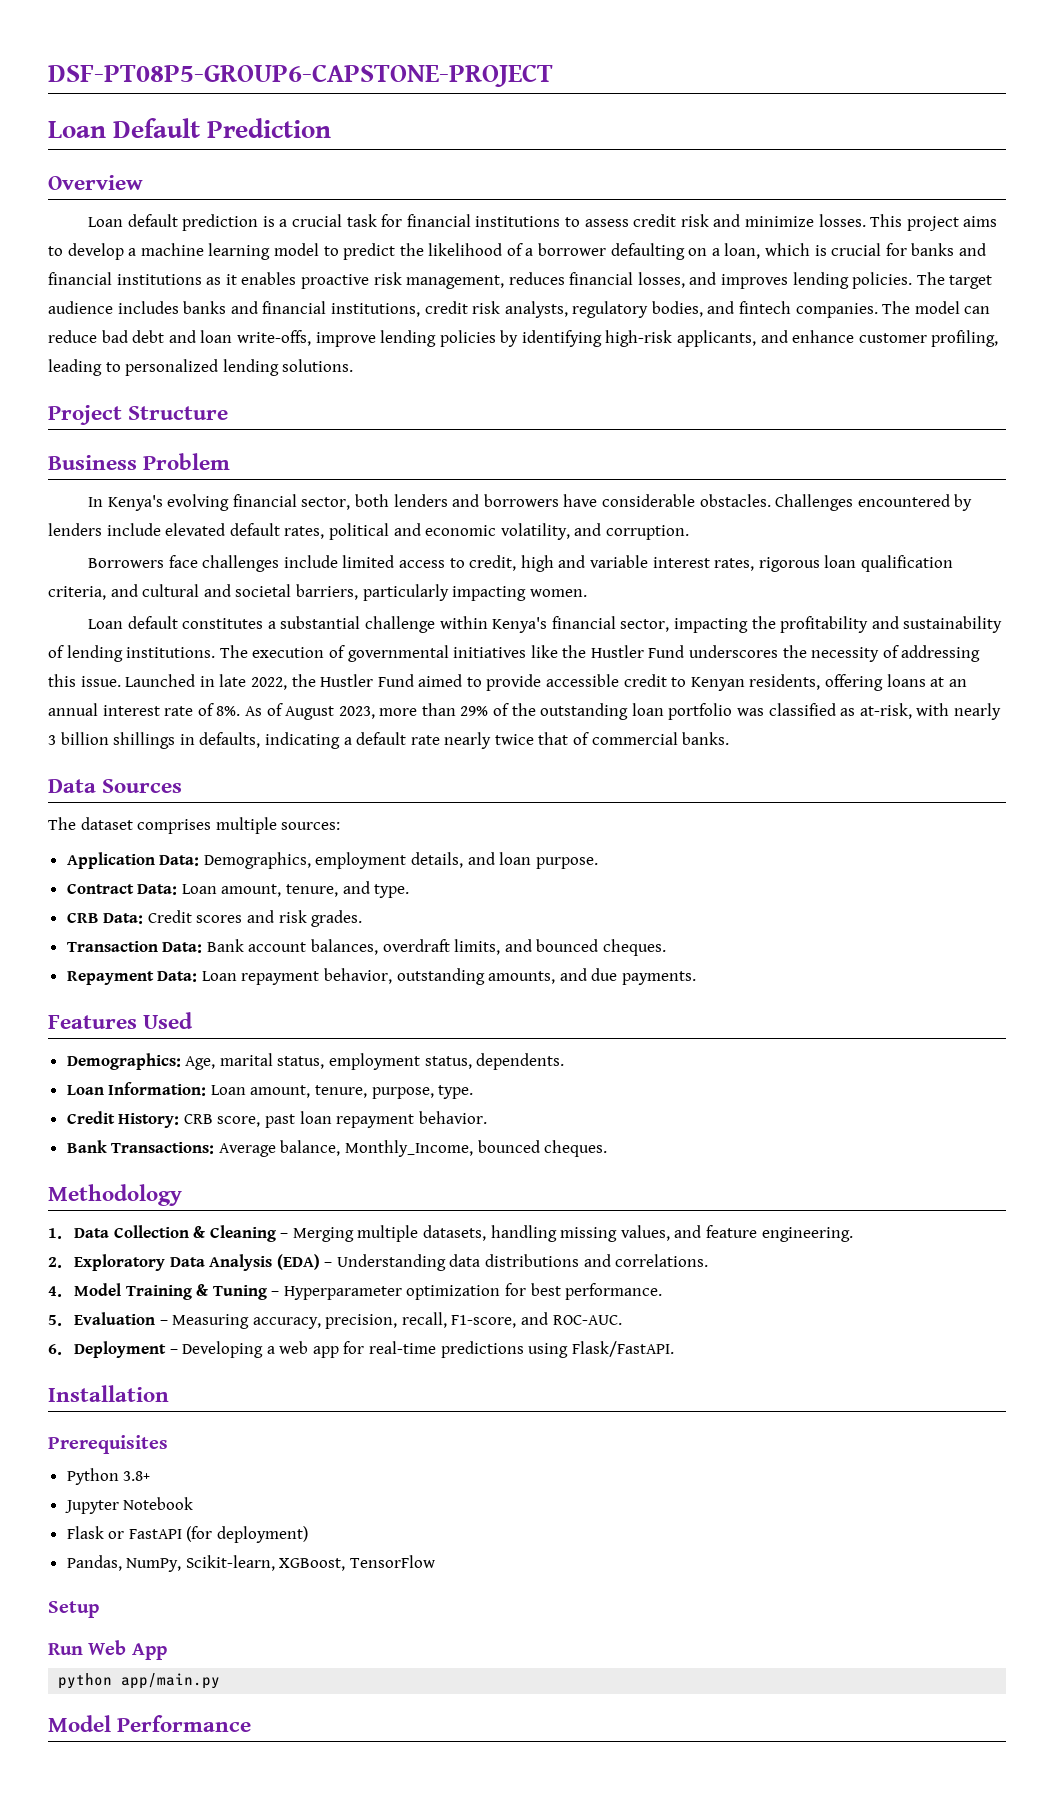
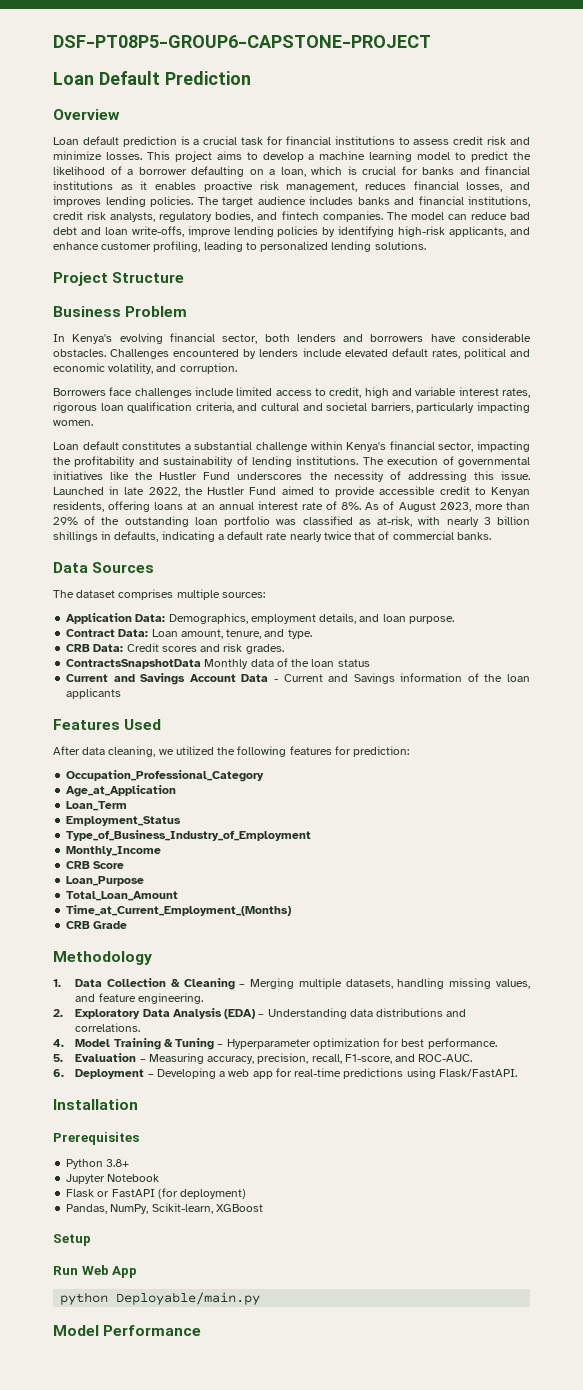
[66,939,667,956] [66,968,697,985] [48,1012,194,1029] [66,1053,565,1070] [66,1082,474,1099] [66,1111,487,1128] [66,1140,608,1157] Transaction Data: Bank account balances, overdraft limits, and bounced cheques. // Repayment Data: Loan repayment behavior, outstanding amounts, and due payments. // Features Used // Demographics: Age, marital status, employment status, dependents. // Loan Information: Loan amount, tenure, purpose, type. // Credit History: CRB score, past loan repayment behavior. // Bank Transactions: Average balance, Monthly_Income, bounced cheques. -> [66,658,370,669] [66,673,530,685] [66,688,122,699] [53,719,162,730] [53,746,410,757] [66,770,265,782] [66,785,177,797] [66,801,128,811] [66,816,182,826] [66,830,312,841] [66,846,162,856] [66,861,125,869] [66,876,145,886] [66,891,179,901] [66,905,292,916] [66,921,128,929] ContractsSnapshotData Monthly data of the loan status // Current and Savings Account Data - Current and Savings information of the loan applicants // Features Used // After data cleaning, we utilized the following features for prediction: // Occupation_Professional_Category // Age_at_Application // Loan_Term // Employment_Status // Type_of_Business_Industry_of_Employment // Monthly_Income // CRB Score // Loan_Purpose // Total_Loan_Amount // Time_at_Current_Employment_(Months) // CRB Grade
[279,1555,436,1571] XGBoost, TensorFlow -> [215,1204,263,1212] XGBoost
[121,1673,221,1689] app/main.py -> [116,1292,261,1305] Deployable/main.py

